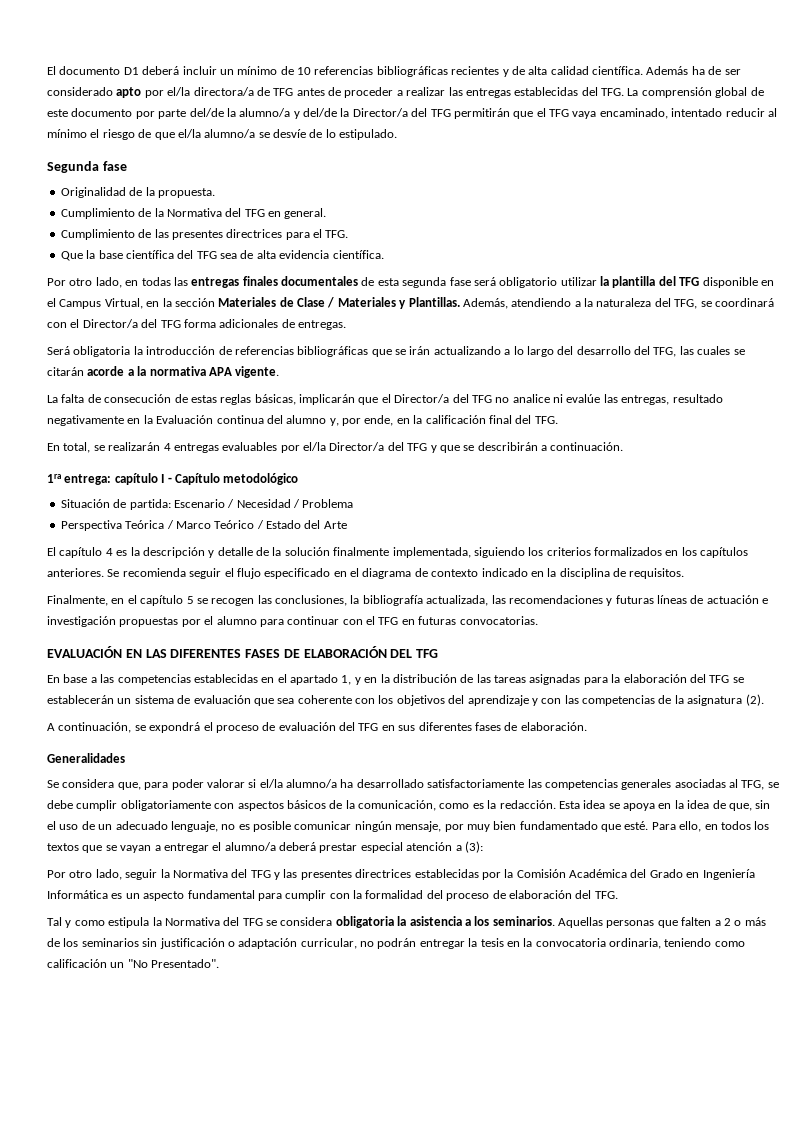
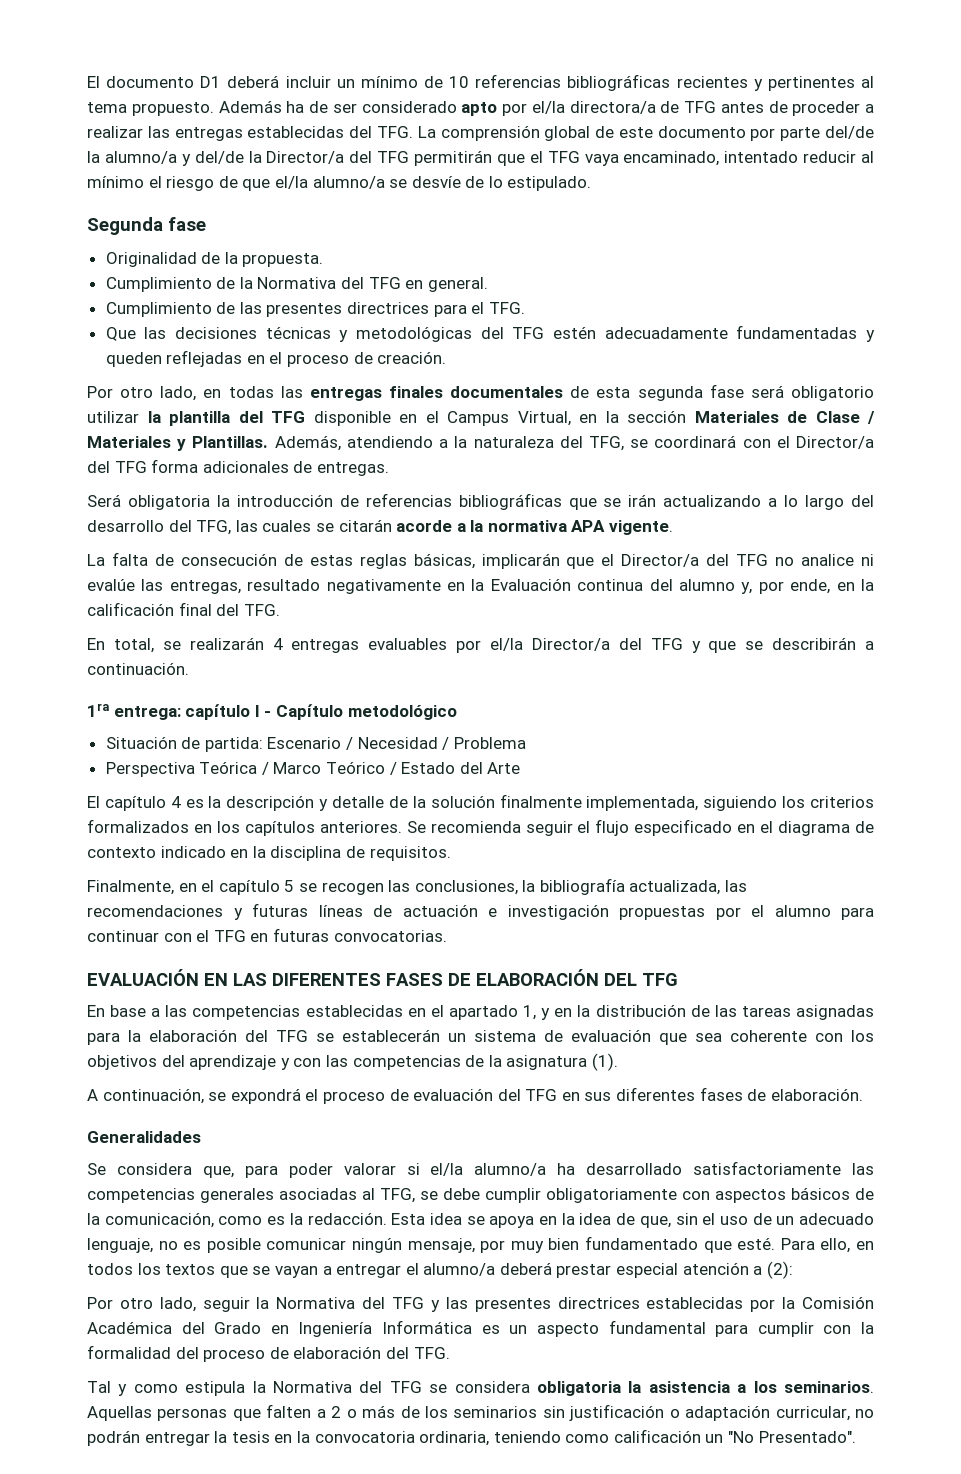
[511,66,643,75] de alta calidad científica. -> [767,76,874,91] [87,102,214,116] pertinentes al tema propuesto.
[86,250,384,259] la base científica del TFG sea de alta evidencia científica. -> [144,325,875,342] [105,350,447,367] las decisiones técnicas y metodológicas del TFG estén adecuadamente fundamentadas y queden reflejadas en el proceso de creación.
[745,694,764,706] (2). -> [591,1053,618,1071] (1).
[464,841,483,853] (3): -> [766,1261,793,1279] (2):

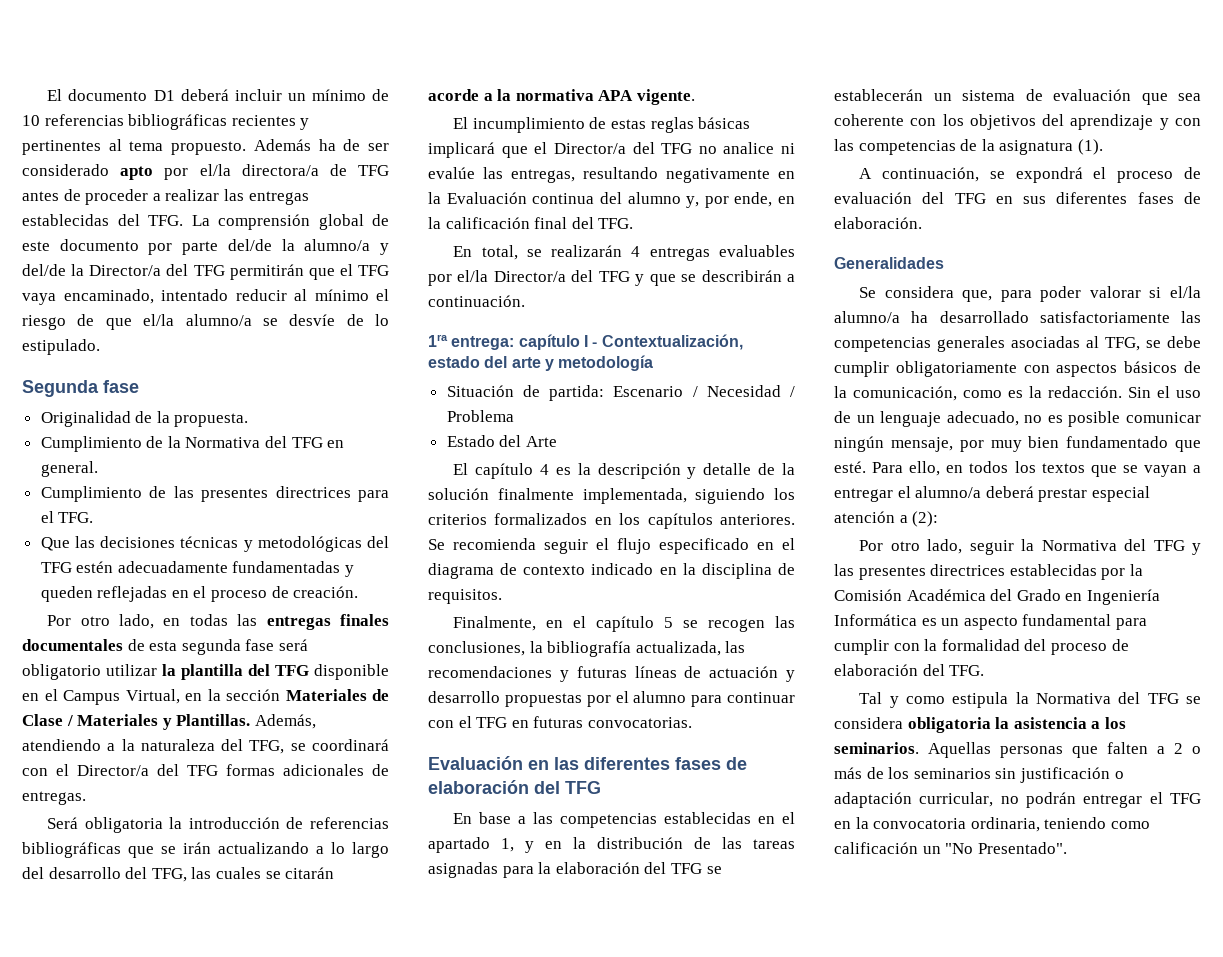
[151,459,199,473] forma -> [226,764,275,776] formas
[87,552,277,566] La falta de consecución -> [453,117,585,133] El incumplimiento
[413,553,560,569] básicas, implicarán -> [698,117,751,129] [428,142,495,158] básicas implicará
[247,579,321,591] resultado -> [583,167,658,179] resultando
[275,704,457,720] Capítulo metodológico -> [601,334,743,350] [428,355,654,371] Contextualización, estado del arte y metodología
[105,761,397,777] Perspectiva Teórica / Marco Teórico / -> (514, 416) none
[488,904,609,920] e investigación -> [786,670,795,682] [428,691,500,703] y desarrollo
[87,969,637,986] EVALUACIÓN EN LAS DIFERENTES FASES DE ELABORACIÓN DEL -> [428,756,747,770] [428,780,560,794] Evaluación en las diferentes fases de elaboración del
[391,1213,698,1228] Esta idea se apoya en la idea de que, sin -> [1128,387,1151,398] Sin
[799,1213,875,1225] [87,1238,153,1253] adecuado lenguaje, -> [880,411,1019,427] lenguaje adecuado,
[214,1431,270,1443] la tesis -> [1149,792,1201,804] el TFG

